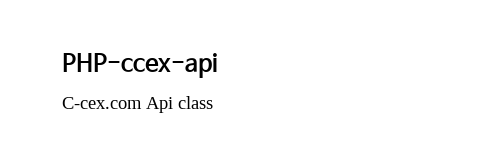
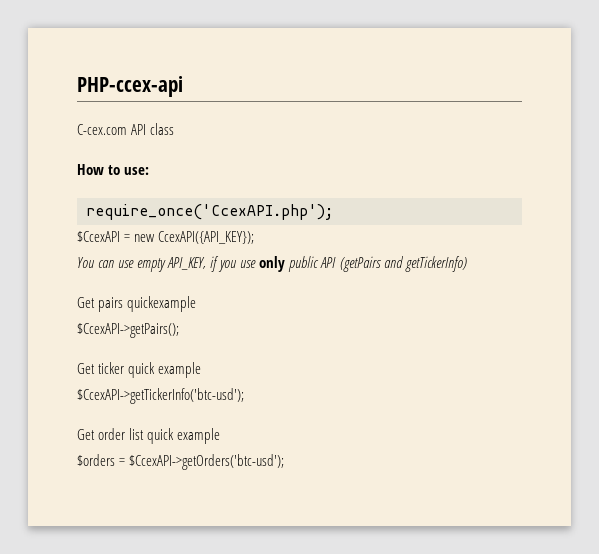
[146,97,173,113] Api -> [131,124,147,135] API
(213, 102) none -> [77,164,150,175] [86,204,333,220] [77,231,255,244] [77,256,467,272] [77,296,197,312] [77,323,179,338] [77,362,202,378] [77,388,244,404] [77,428,221,444] [77,454,285,470] // How to use: // require_once('CcexAPI.php'); // $CcexAPI = new CcexAPI({API_KEY}); // You can use empty API_KEY, if you use only public API (getPairs and getTickerInfo) // Get pairs quickexample // $CcexAPI->getPairs(); // Get ticker quick example // $CcexAPI->getTickerInfo('btc-usd'); // Get order list quick example // $orders = $CcexAPI->getOrders('btc-usd');

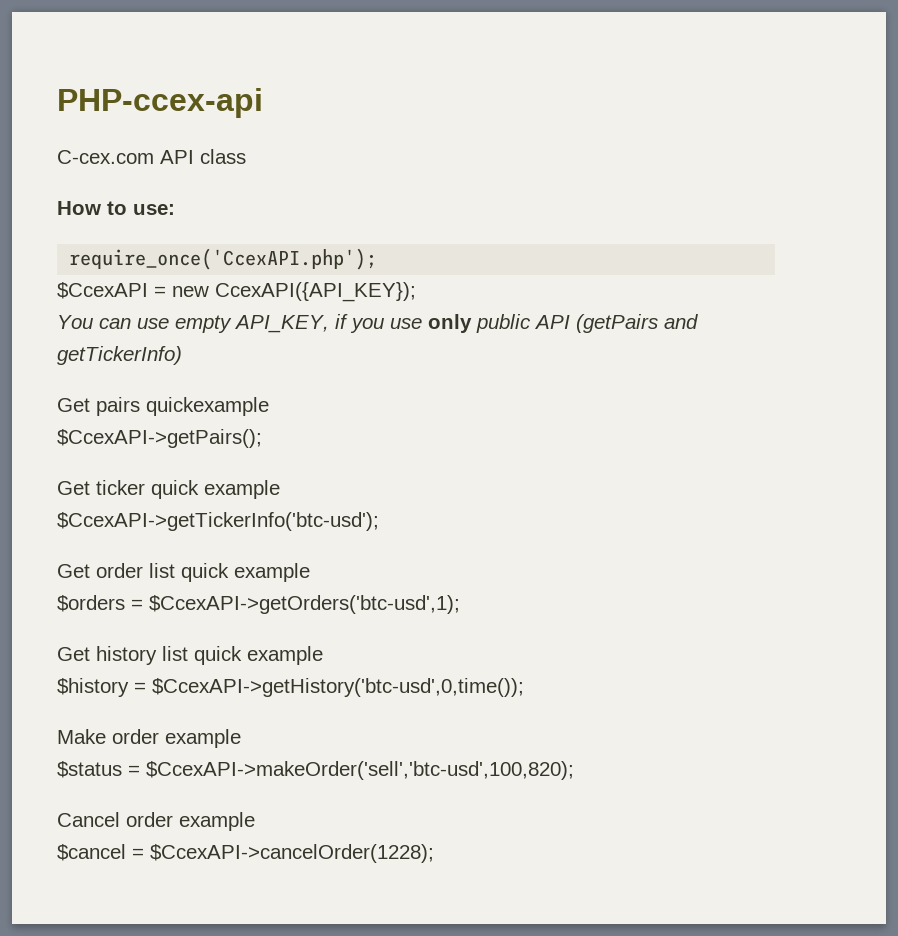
[129,454,285,470] $CcexAPI->getOrders('btc-usd'); -> [149,595,460,614] [57,646,323,665] [57,678,524,697] [57,729,241,748] [57,761,574,780] [57,812,255,831] [57,844,434,863] $CcexAPI->getOrders('btc-usd',1); // Get history list quick example // $history = $CcexAPI->getHistory('btc-usd',0,time()); // Make order example // $status = $CcexAPI->makeOrder('sell','btc-usd',100,820); // Cancel order example // $cancel = $CcexAPI->cancelOrder(1228);

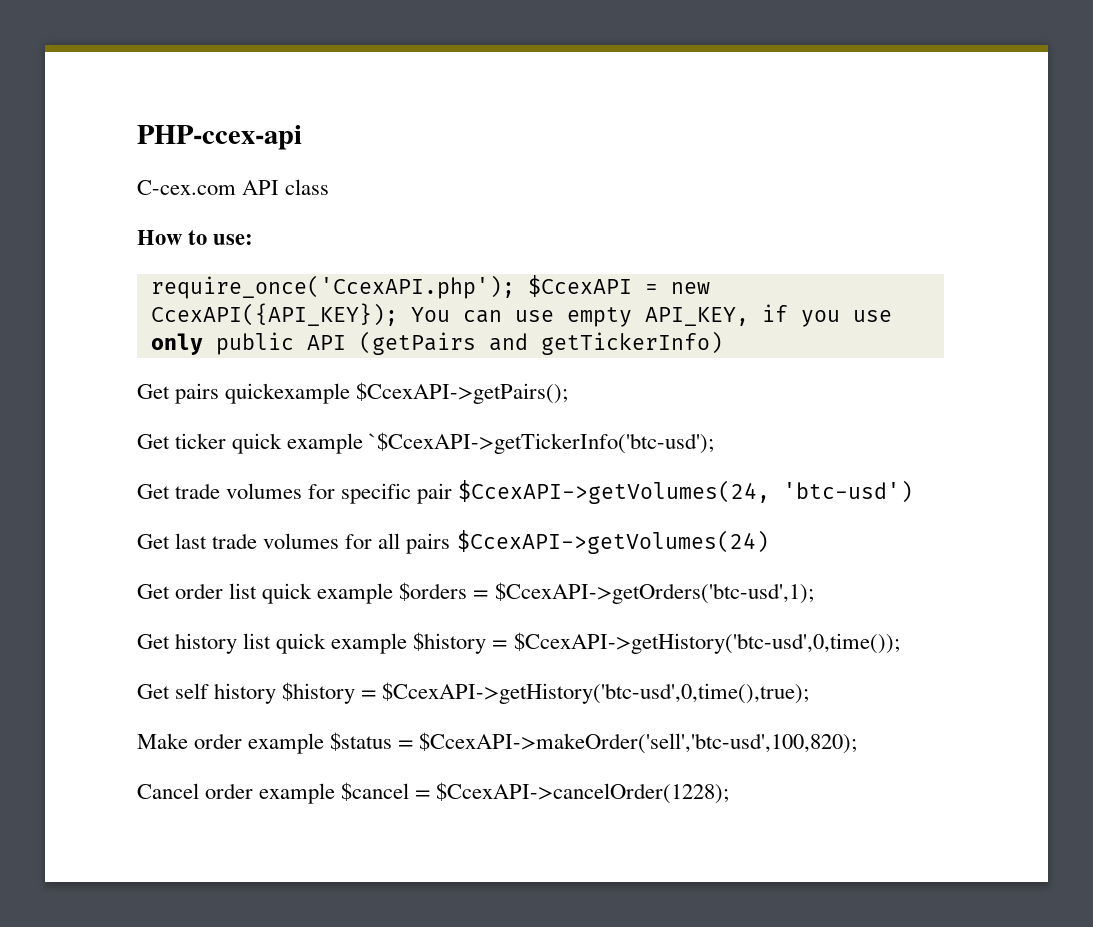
(378, 259) // -> (515, 287) none
(416, 292) // -> (398, 314) none
(269, 406) // -> (351, 393) none
[57,512,379,531] // $CcexAPI->getTickerInfo('btc-usd'); -> [369,432,715,454] [137,480,914,504] [137,530,769,554] `$CcexAPI->getTickerInfo('btc-usd'); // Get trade volumes for specific pair $CcexAPI->getVolumes(24, 'btc-usd') // Get last trade volumes for all pairs $CcexAPI->getVolumes(24)
(310, 572) // -> (394, 593) none
(323, 655) // -> (408, 643) none
(524, 687) none -> [137,682,810,704] // Get self history $history = $CcexAPI->getHistory('btc-usd',0,time(),true);
(241, 738) // -> (325, 743) none
(255, 821) // -> (336, 793) none

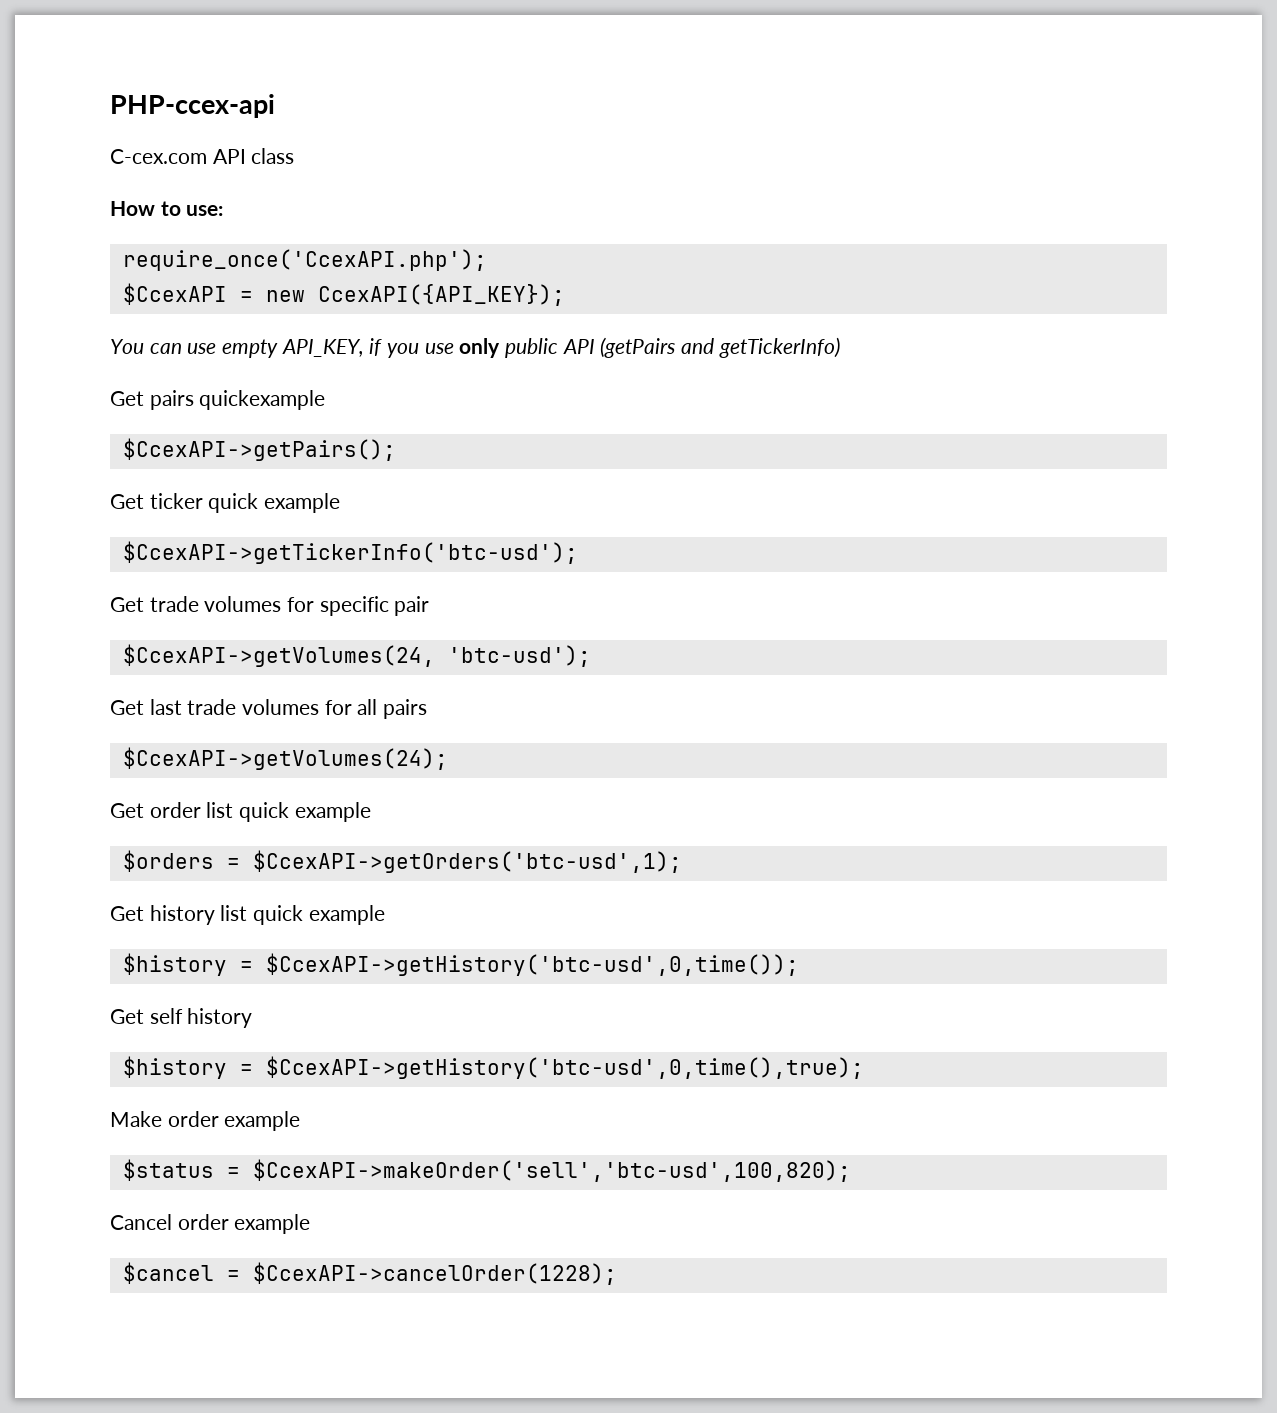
(515, 287) none -> (487, 260) //
(398, 314) none -> (565, 295) //
(351, 393) none -> (326, 400) //
[369,432,715,454] `$CcexAPI->getTickerInfo('btc-usd'); -> [122,541,578,564] // $CcexAPI->getTickerInfo('btc-usd');
[458,480,914,504] $CcexAPI->getVolumes(24, 'btc-usd') -> [122,644,591,667] // $CcexAPI->getVolumes(24, 'btc-usd');
[456,530,769,554] $CcexAPI->getVolumes(24) -> [122,747,448,770] // $CcexAPI->getVolumes(24);
(394, 593) none -> (371, 812) //
(408, 643) none -> (385, 915) //
(277, 693) none -> (253, 1018) //
(325, 743) none -> (301, 1121) //
(336, 793) none -> (311, 1224) //

